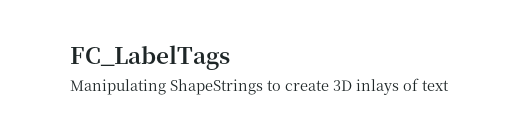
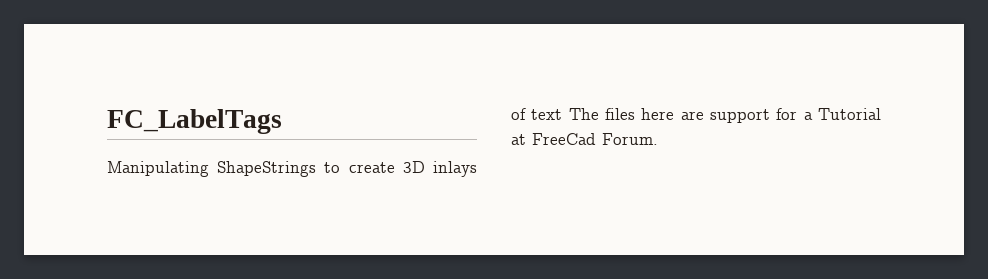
(449, 85) none -> [568,108,881,123] [511,133,658,145] The files here are support for a Tutorial at FreeCad Forum.

